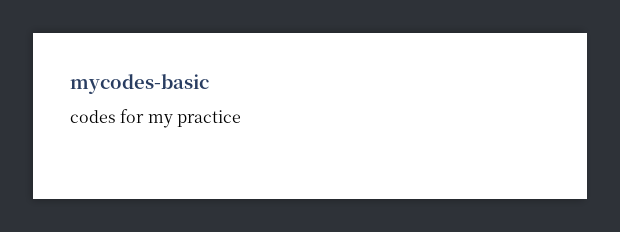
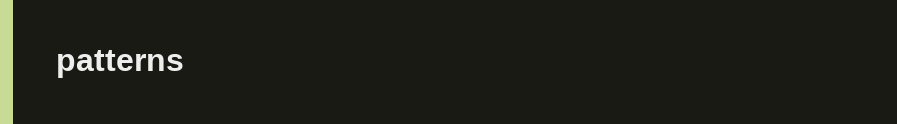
[70,74,209,94] [70,109,241,128] mycodes-basic // codes for my practice -> [56,50,184,78] patterns

